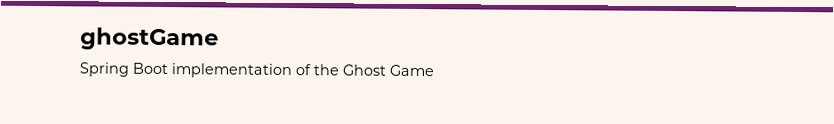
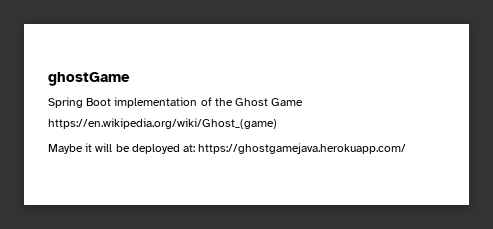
(434, 70) none -> [48,118,277,129] [48,143,407,154] https://en.wikipedia.org/wiki/Ghost_(game) // Maybe it will be deployed at: https://ghostgamejava.herokuapp.com/

